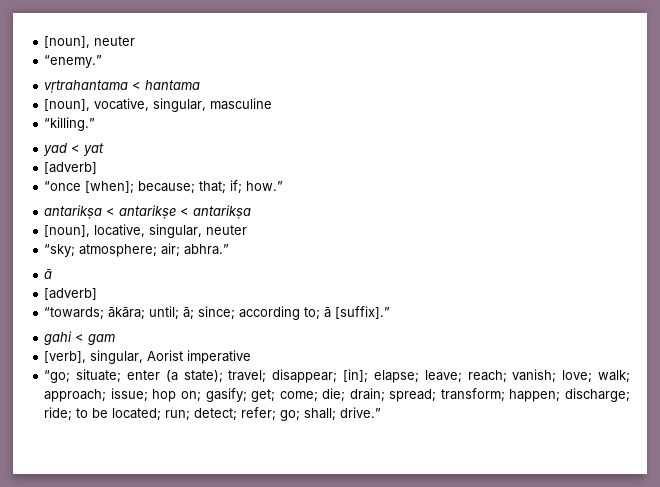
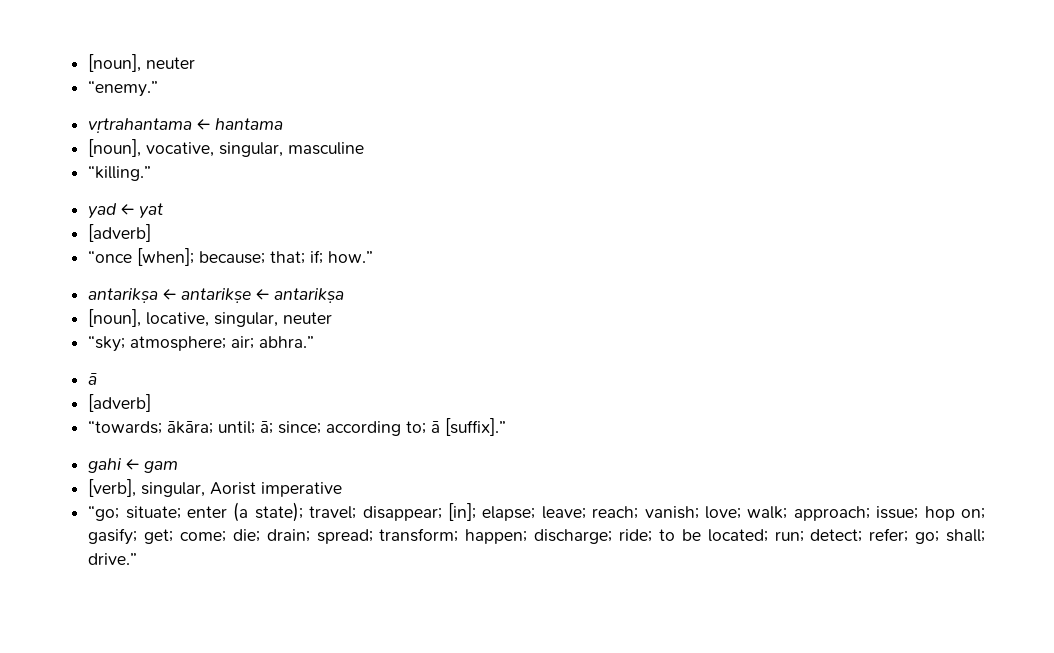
[132,82,142,90] < -> [197,119,211,130] ←
[71,145,81,153] < -> [121,204,135,215] ←
[106,205,190,219] < antarikṣe < -> [163,288,270,303] ← antarikṣe ←
[75,334,85,342] < -> [126,459,140,470] ←

